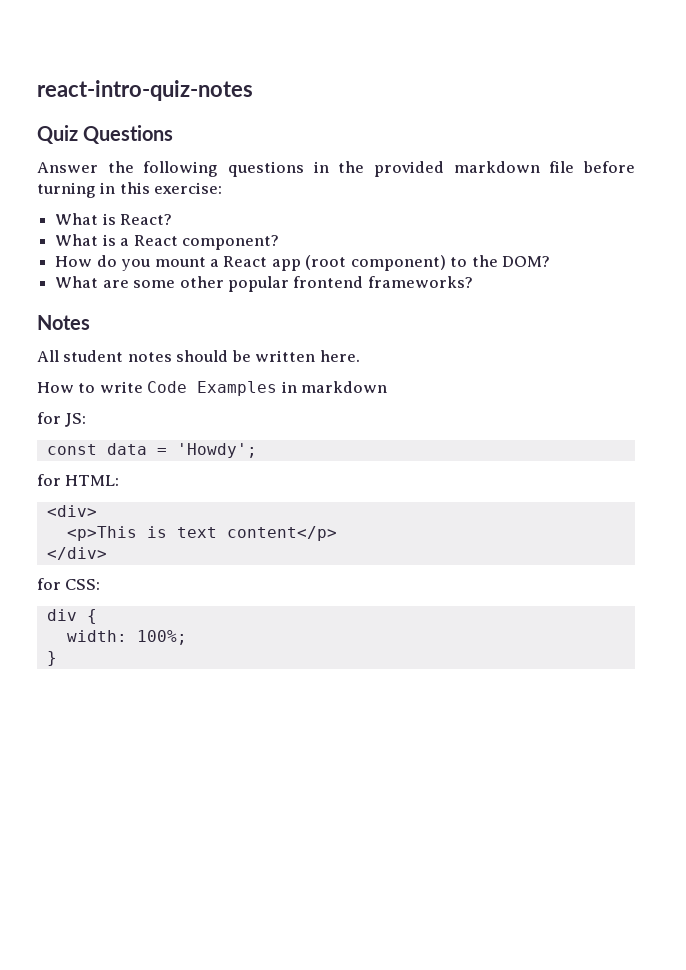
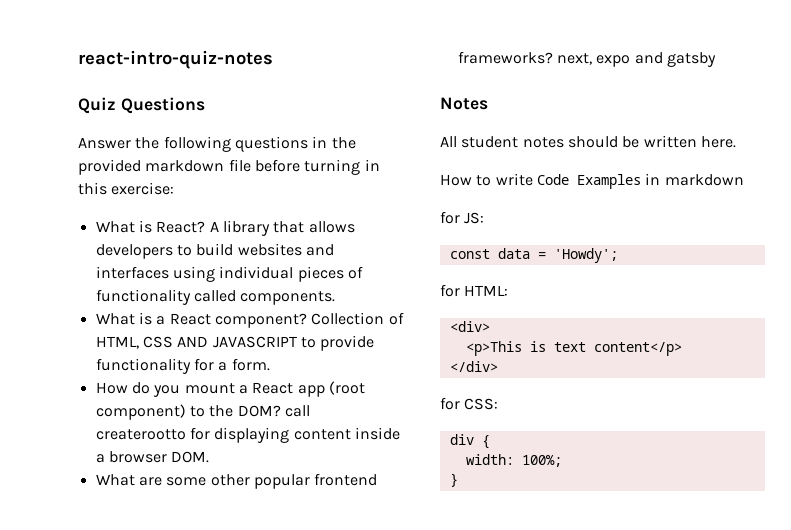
(173, 219) none -> [209,220,355,236] [95,243,334,259] [95,266,363,282] [95,289,336,305] A library that allows developers to build websites and interfaces using individual pieces of functionality called components.
(279, 242) none -> [311,312,404,325] [95,335,375,351] [95,358,270,374] Collection of HTML, CSS AND JAVASCRIPT to provide functionality for a form.
(551, 261) none -> [284,405,310,417] [95,427,400,443] [95,451,210,463] call createrootto for displaying content inside a browser DOM.
(473, 282) none -> [556,52,716,67] next, expo and gatsby

